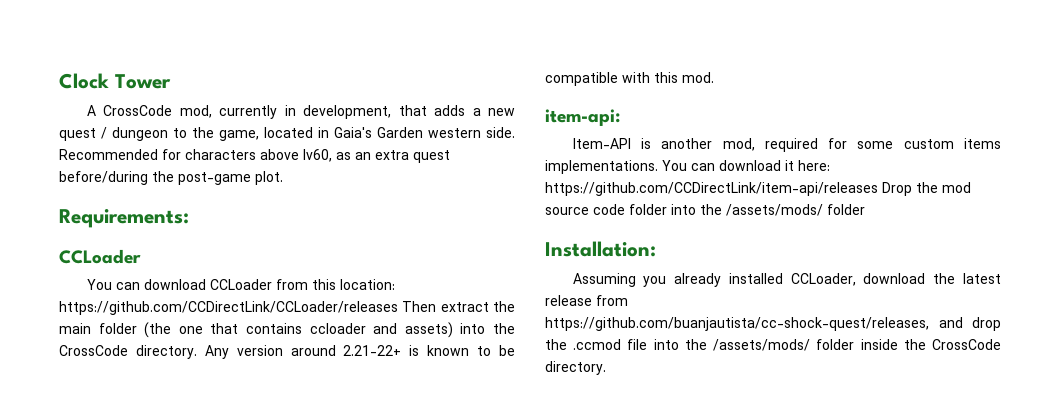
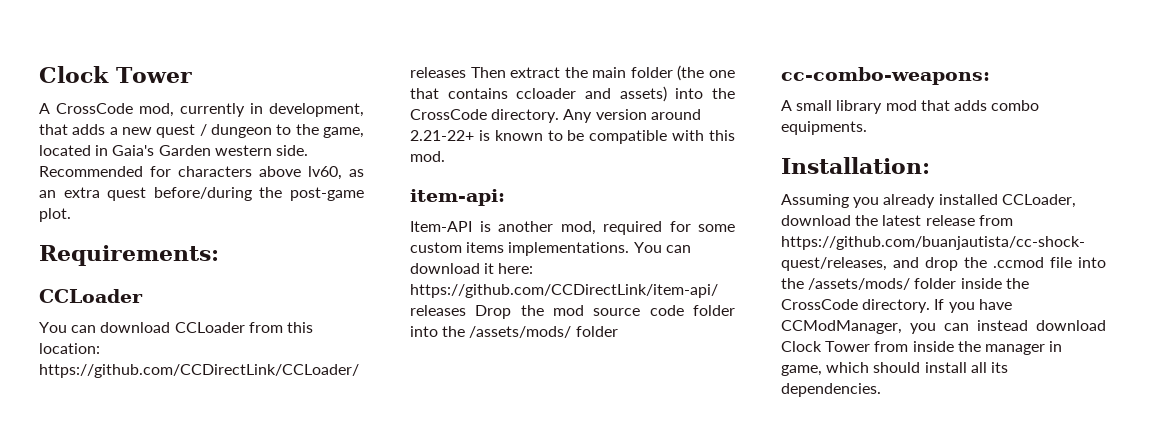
(865, 209) none -> [781,67,990,85] [781,100,1040,114] [781,121,867,135] // cc-combo-weapons: // A small library mod that adds combo equipments.
(606, 368) none -> [934,299,1012,313] [781,320,1106,334] [781,341,1063,355] [781,362,1008,376] [781,383,881,397] If you have CCModManager, you can instead download Clock Tower from inside the manager in game, which should install all its dependencies.

